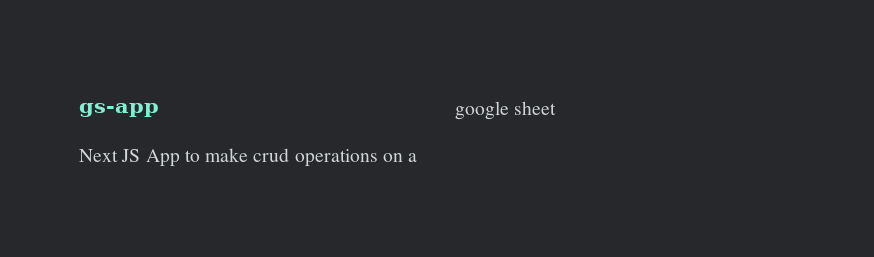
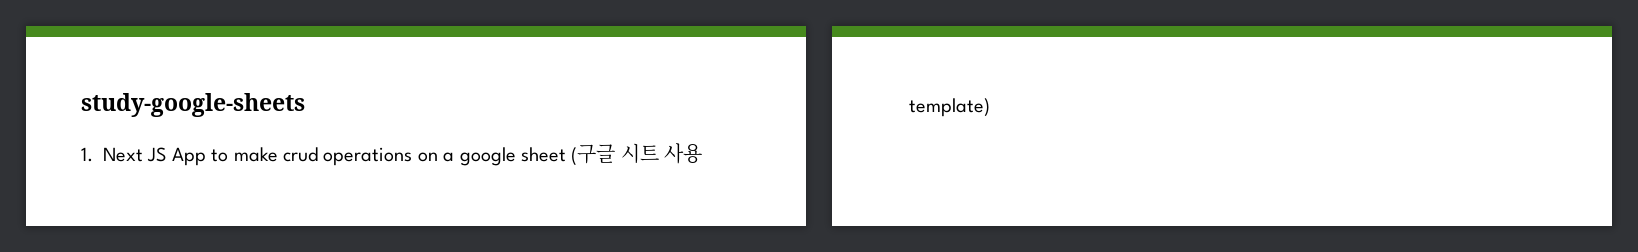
[79,103,159,117] gs-app // -> [81,93,305,117] [81,147,93,162] study-google-sheets // 1.
(557, 108) none -> [571,143,703,166] [909,98,991,117] (구글 시트 사용 template)

